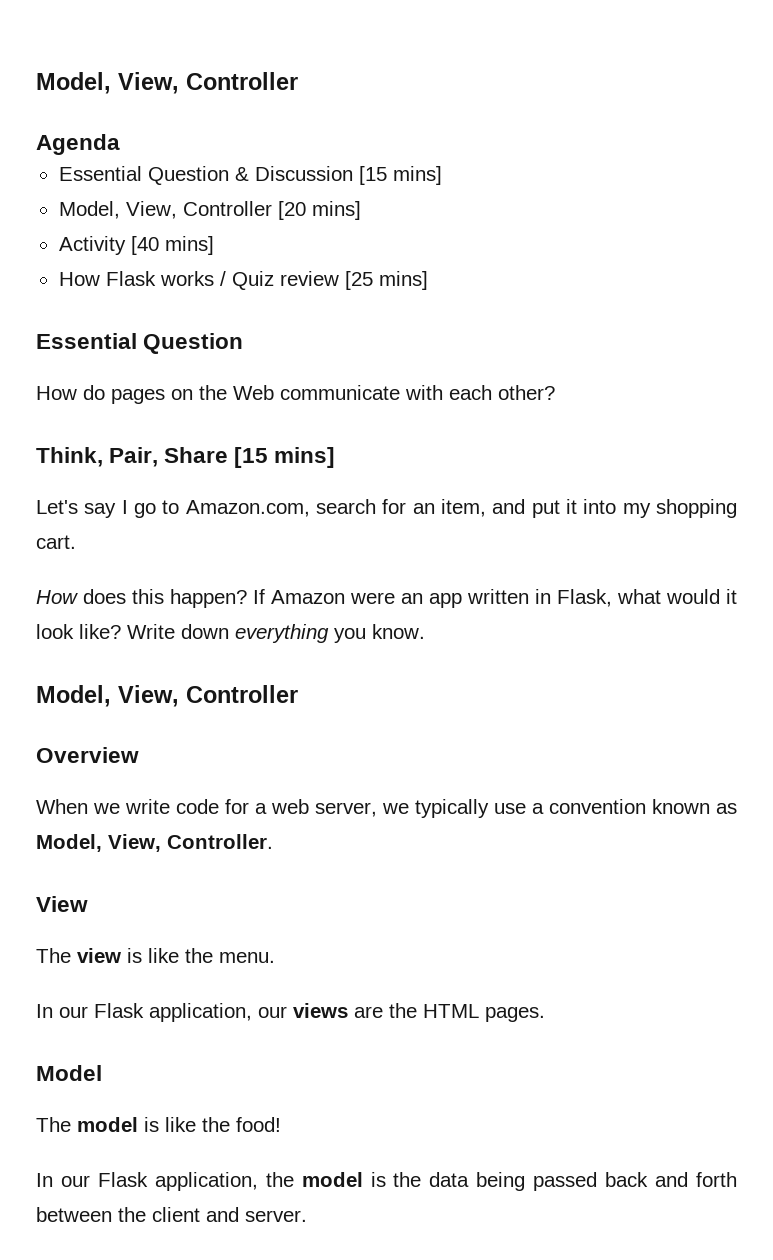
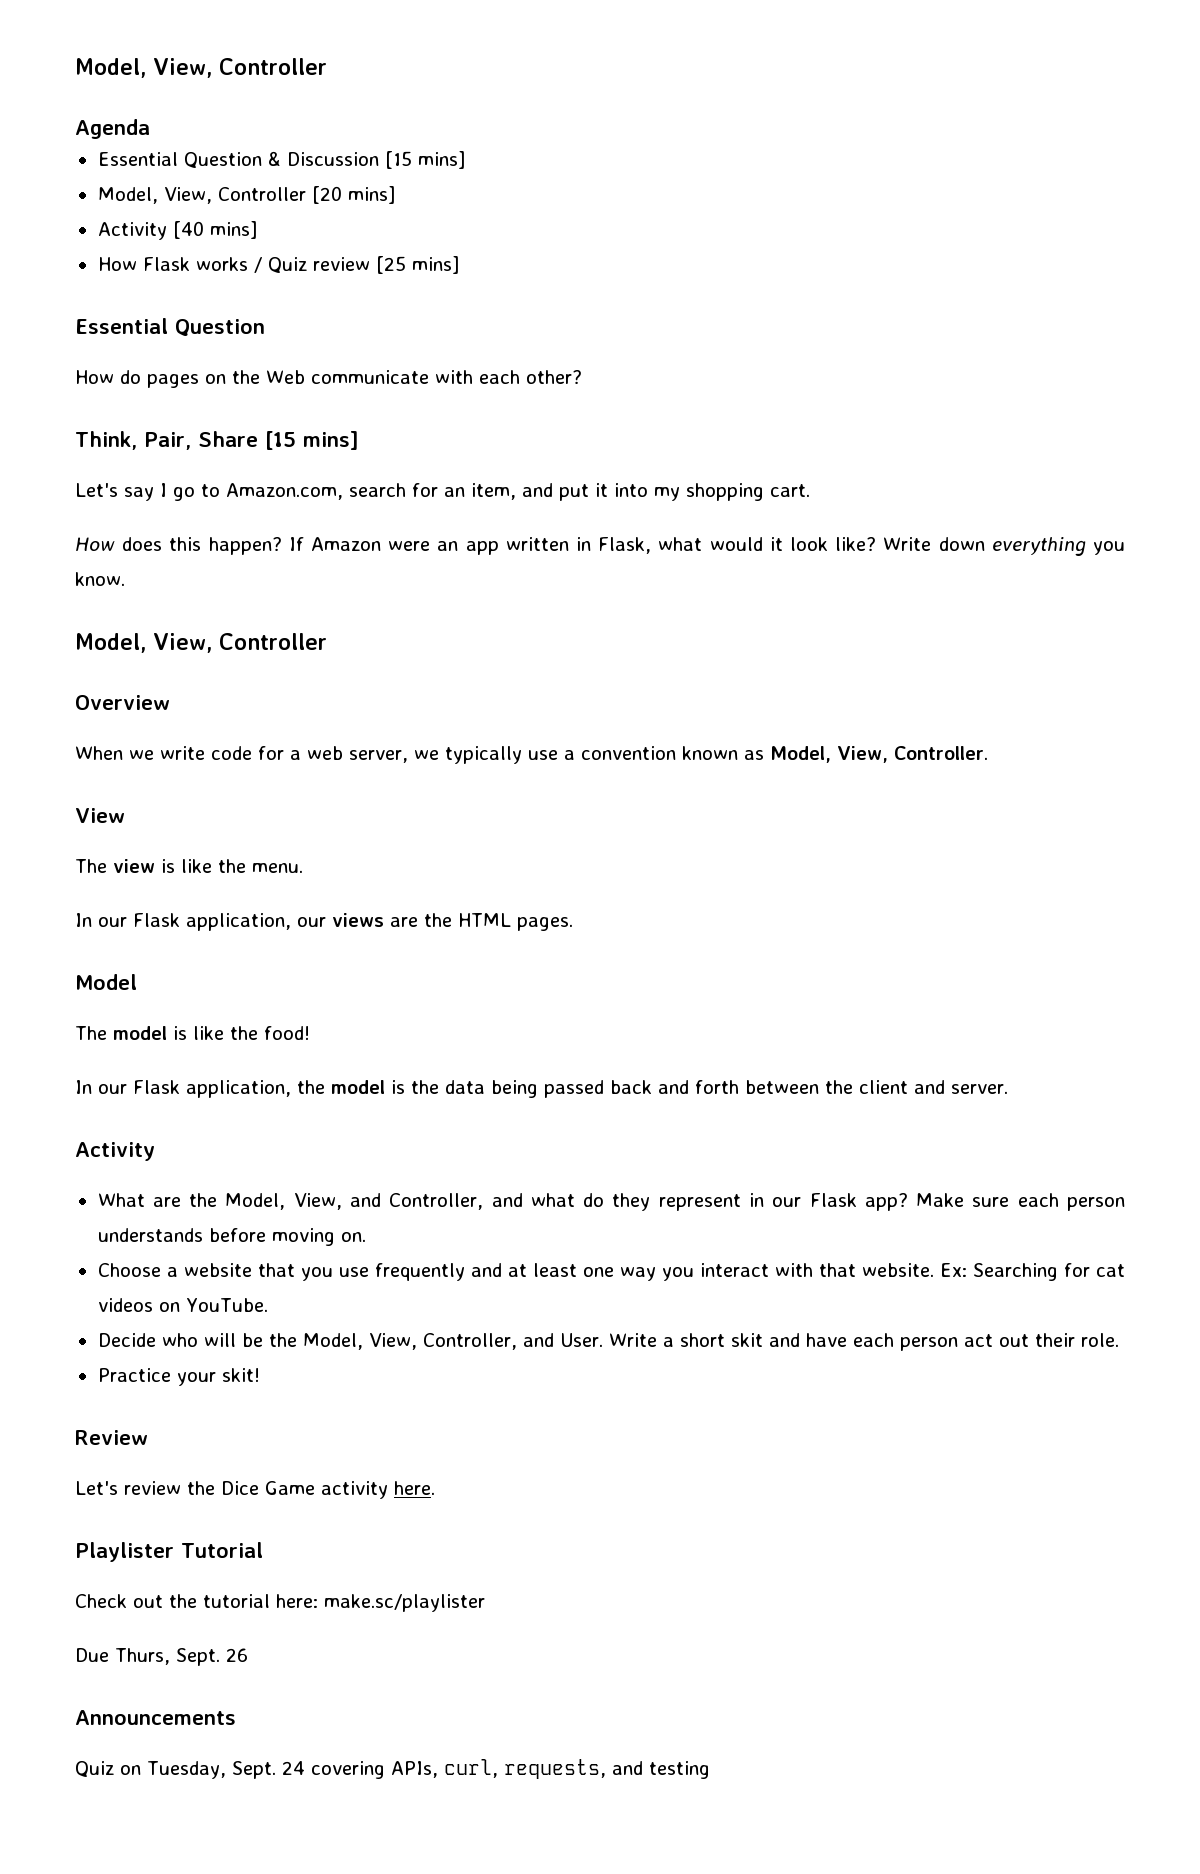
(307, 1216) none -> [75,1142,155,1161] [97,1193,1126,1211] [97,1228,366,1246] [97,1263,1126,1281] [97,1298,268,1312] [97,1333,1119,1351] [97,1368,260,1386] [75,1430,148,1445] [75,1481,435,1499] [75,1542,263,1562] [75,1594,485,1612] [75,1648,248,1666] [75,1710,236,1725] [75,1759,710,1779] // Activity // What are the Model, View, and Controller, and what do they represent in our Flask app? Make sure each person understands before moving on. // Choose a website that you use frequently and at least one way you interact with that website. Ex: Searching for cat videos on YouTube. // Decide who will be the Model, View, Controller, and User. Write a short skit and have each person act out their role. // Practice your skit! // Review // Let's review the Dice Game activity here. // Playlister Tutorial // Check out the tutorial here: make.sc/playlister // Due Thurs, Sept. 26 // Announcements // Quiz on Tuesday, Sept. 24 covering APIs, curl, requests, and testing

